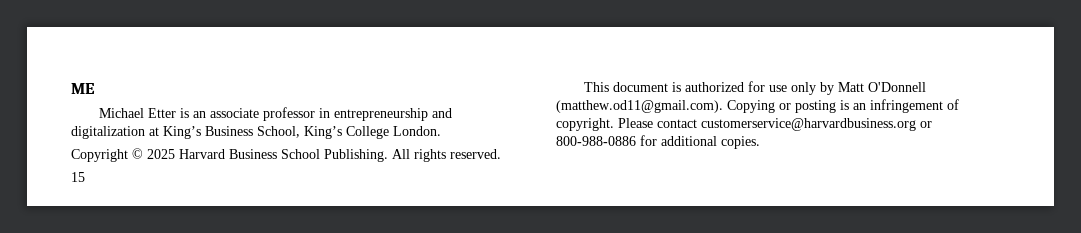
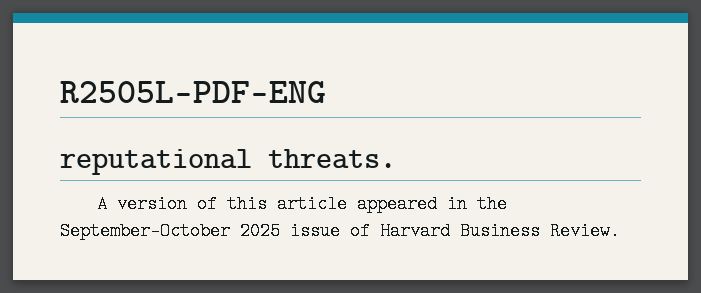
[71,83,95,94] [98,107,452,121] [71,126,441,139] [71,148,501,162] [71,172,85,182] [583,81,926,95] [556,99,959,113] [556,118,932,131] [556,135,760,149] ME // Michael Etter is an associate professor in entrepreneurship and digitalization at King’s Business School, King’s College London. // Copyright © 2025 Harvard Business School Publishing. All rights reserved. // 15 // This document is authorized for use only by Matt O'Donnell (matthew.od11@gmail.com). Copying or posting is an infringement of copyright. Please contact customerservice@harvardbusiness.org or 800-988-0886 for additional copies. -> [60,81,326,103] [60,149,396,175] [97,195,508,213] [60,222,620,240] R2505L-PDF-ENG // reputational threats. // A version of this article appeared in the September–October 2025 issue of Harvard Business Review.

